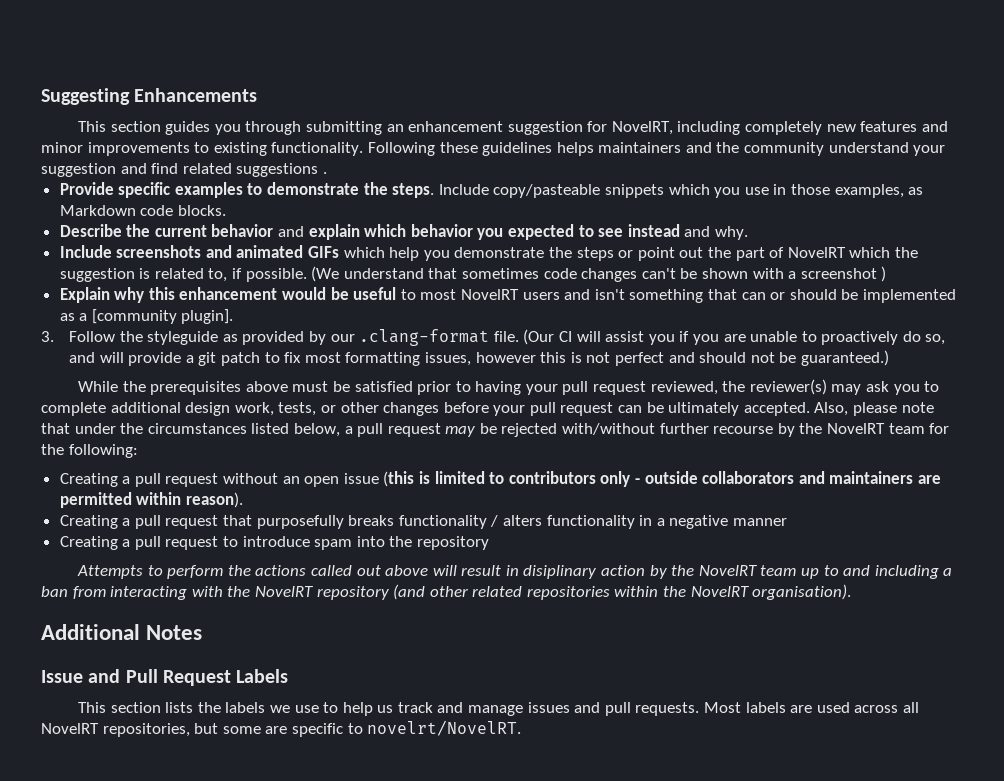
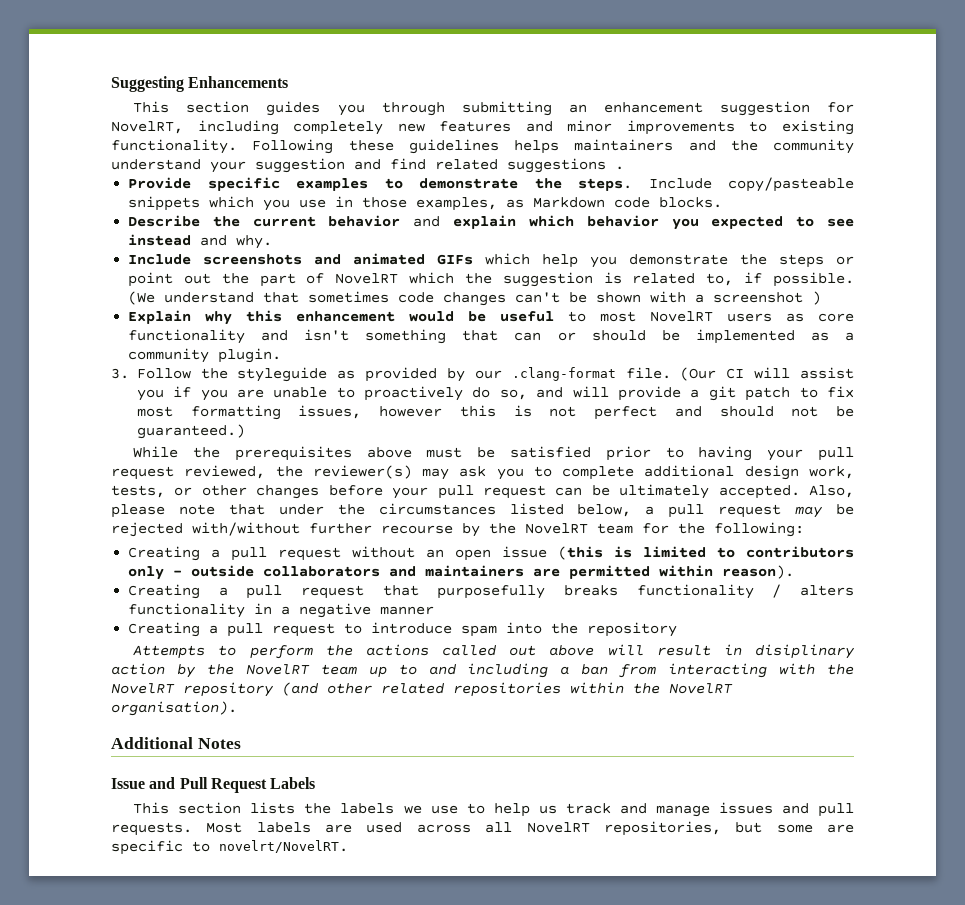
(560, 296) none -> [786,313,855,322] [128,329,246,344] as core functionality
[91,309,234,324] [community plugin]. -> [128,348,282,363] community plugin.

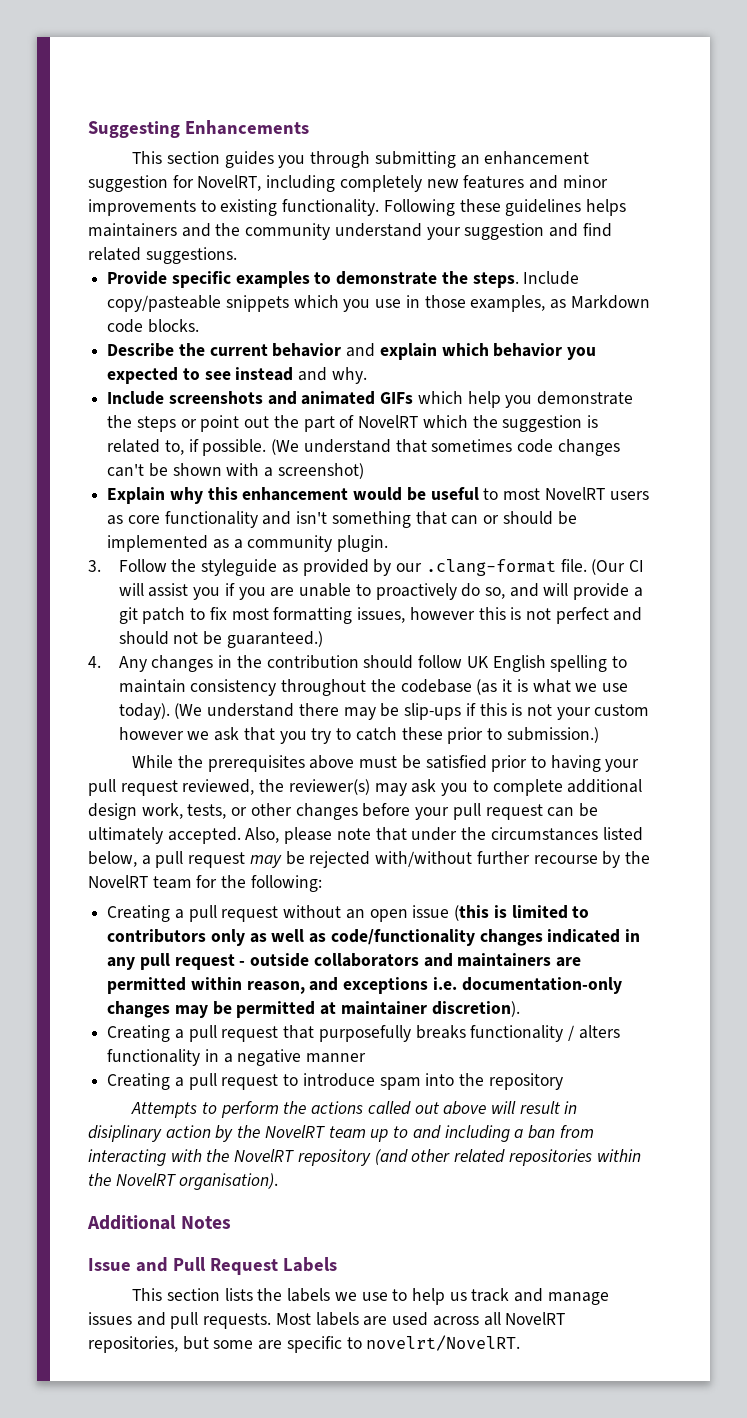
[507,158,624,173] suggestions . -> [145,247,237,264] suggestions.
[713,291,822,305] screenshot ) -> [277,463,364,479] screenshot)
(245, 431) none -> [88,655,627,672] [118,679,628,696] [118,703,650,720] [118,727,599,744] // 4. Any changes in the contribution should follow UK English spelling to maintain consistency throughout the codebase (as it is what we use today). (We understand there may be slip-ups if this is not your custom however we ask that you try to catch these prior to submission.)
(165, 573) none -> [249,929,641,946] [107,953,235,970] as well as code/functionality changes indicated in any pull request
[722,565,795,579] reason). -> [246,977,622,994] [107,1001,520,1018] reason, and exceptions i.e. documentation-only changes may be permitted at maintainer discretion).

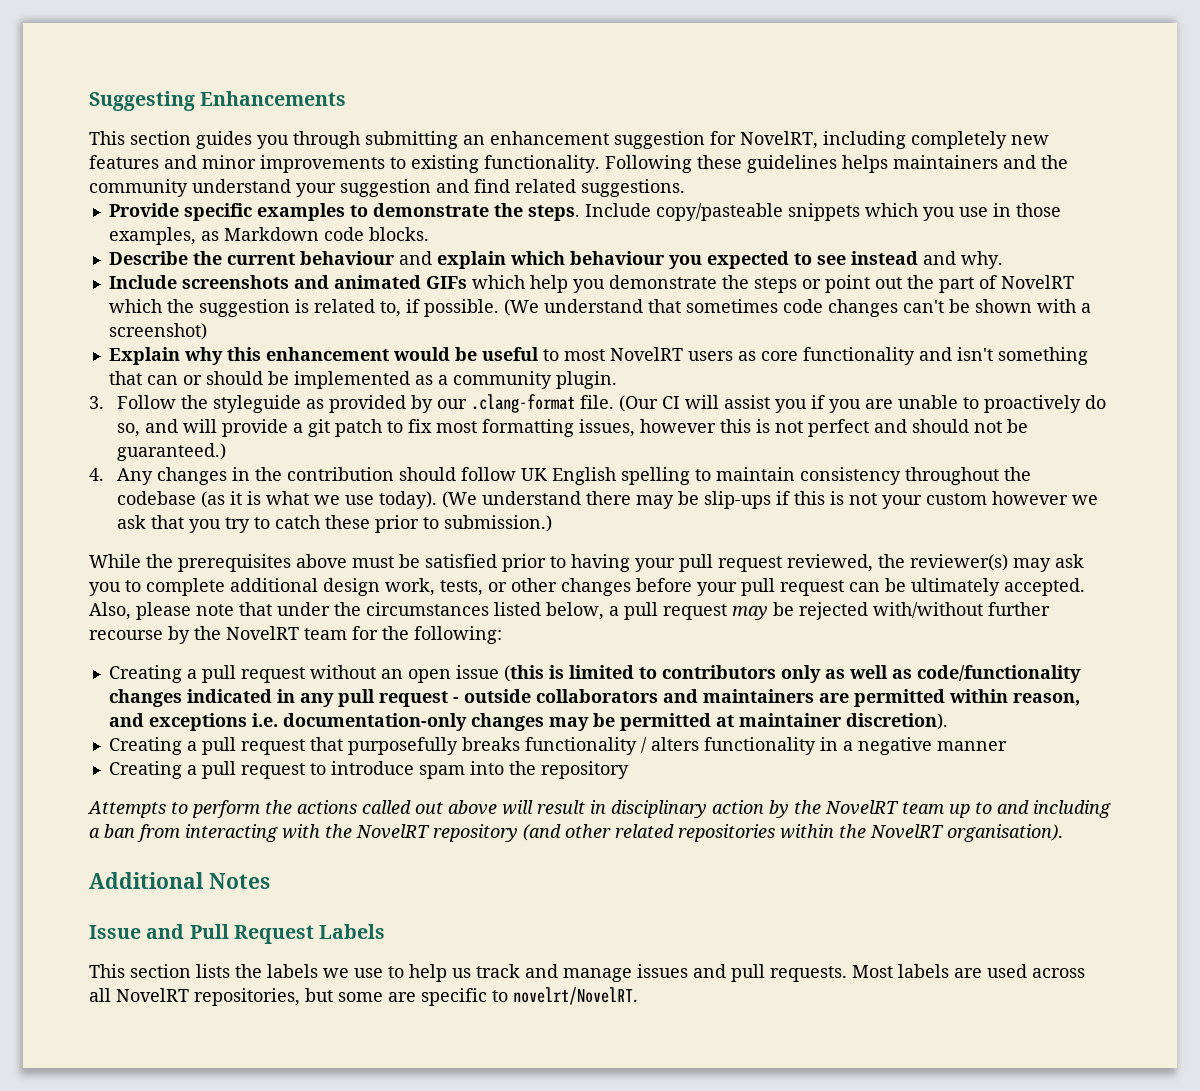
[272,343,342,357] behavior -> [299,251,395,265] behaviour
[493,343,563,357] behavior -> [569,251,665,265] behaviour
[88,1125,162,1142] disiplinary -> [611,800,707,818] disciplinary

